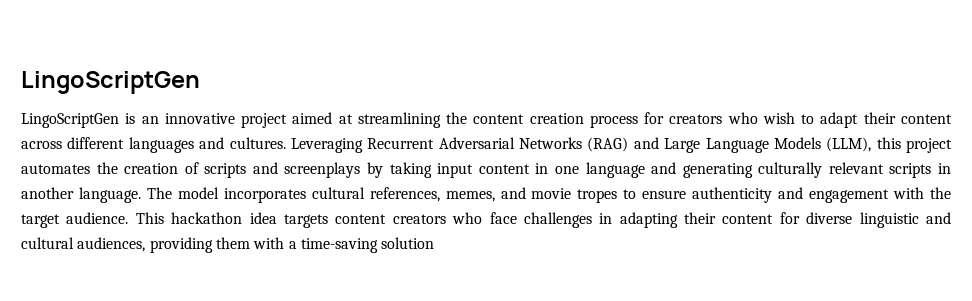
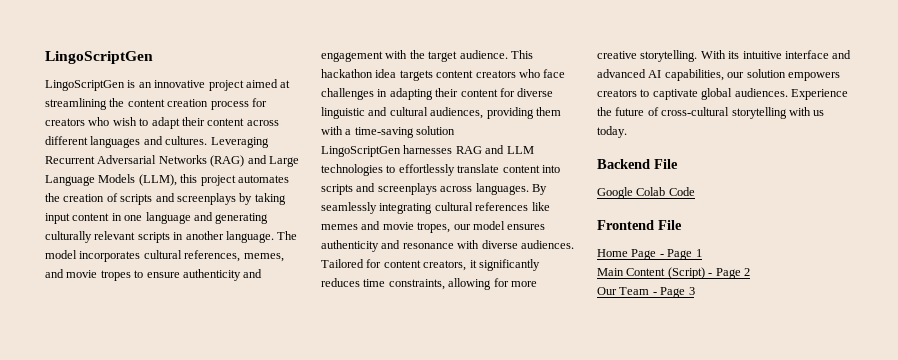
(435, 243) none -> [321,145,534,157] [321,164,560,176] [321,183,547,195] [321,202,550,214] [321,221,546,233] [321,240,574,252] [321,259,540,271] [321,278,537,290] [597,50,852,62] [597,69,840,81] [597,88,848,100] [597,107,825,119] [597,126,627,138] [597,159,678,169] [597,187,695,199] [597,220,682,230] [597,249,702,260] [597,267,750,279] [597,287,695,298] // LingoScriptGen harnesses RAG and LLM technologies to effortlessly translate content into scripts and screenplays across languages. By seamlessly integrating cultural references like memes and movie tropes, our model ensures authenticity and resonance with diverse audiences. Tailored for content creators, it significantly reduces time constraints, allowing for more creative storytelling. With its intuitive interface and advanced AI capabilities, our solution empowers creators to captivate global audiences. Experience the future of cross-cultural storytelling with us today. // Backend File // Google Colab Code // Frontend File // Home Page - Page 1 // Main Content (Script) - Page 2 // Our Team - Page 3

